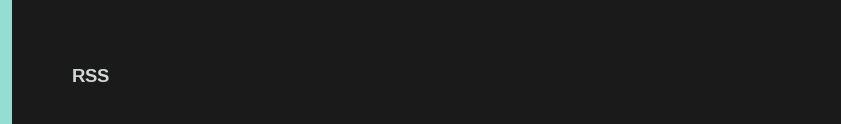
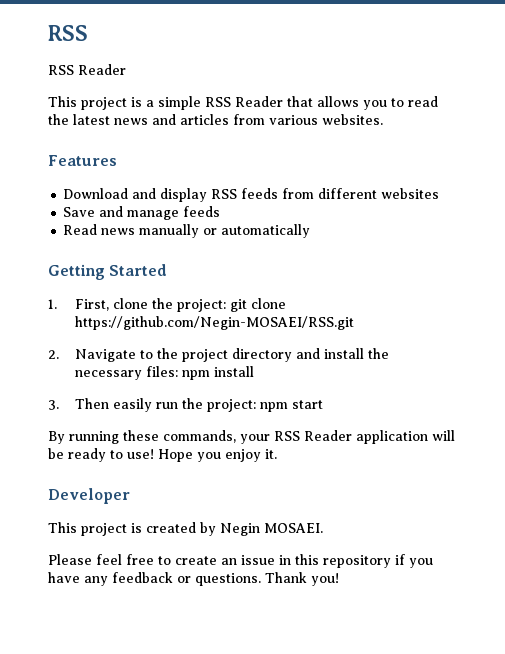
[72,69,109,82] RSS -> [48,25,88,41] [48,64,126,75] [48,96,438,110] [48,114,383,125] [48,155,117,166] [63,188,440,202] [63,206,221,220] [63,224,311,238] [48,264,168,280] [48,298,286,312] [74,316,354,330] [48,348,389,362] [74,366,254,380] [48,398,323,412] [48,430,455,444] [48,448,277,462] [48,488,130,504] [48,522,323,536] [48,554,433,568] [48,572,339,586] RSS // RSS Reader // This project is a simple RSS Reader that allows you to read the latest news and articles from various websites. // Features // Download and display RSS feeds from different websites // Save and manage feeds // Read news manually or automatically // Getting Started // 1. First, clone the project: git clone https://github.com/Negin-MOSAEI/RSS.git // 2. Navigate to the project directory and install the necessary files: npm install // 3. Then easily run the project: npm start // By running these commands, your RSS Reader application will be ready to use! Hope you enjoy it. // Developer // This project is created by Negin MOSAEI. // Please feel free to create an issue in this repository if you have any feedback or questions. Thank you!

